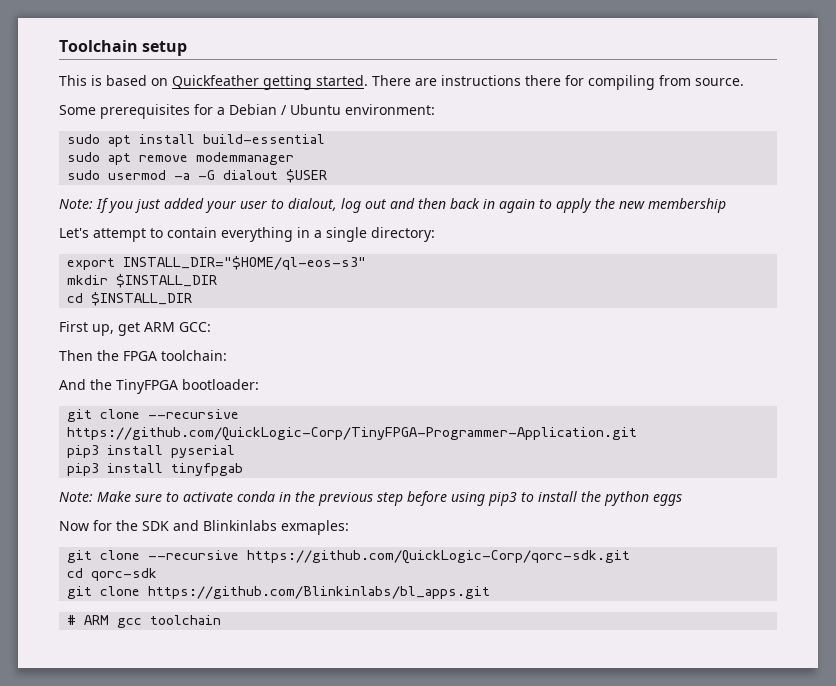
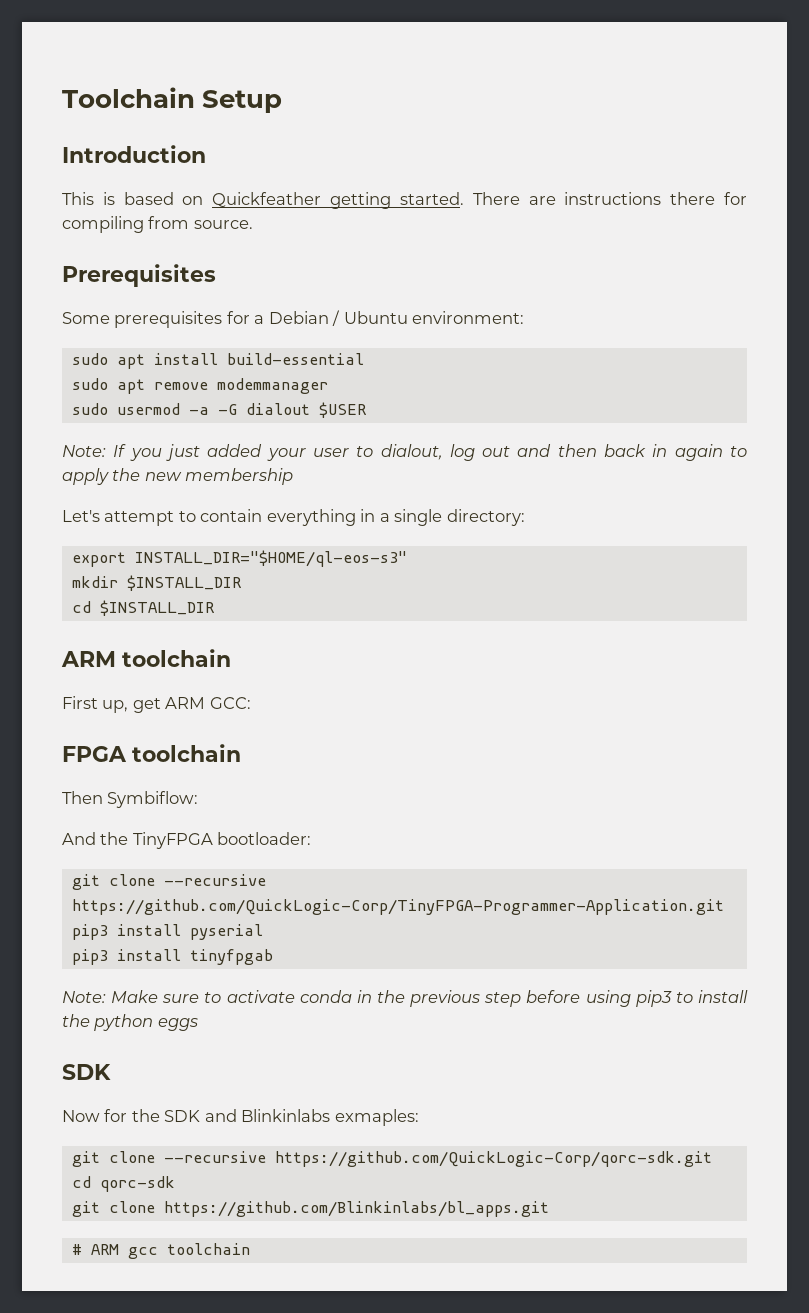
[142,41,188,56] setup -> [202,90,283,113] [62,145,206,163] Setup // Introduction
(744, 82) none -> [62,264,216,287] // Prerequisites
(193, 299) none -> [61,649,231,667] // ARM toolchain
(211, 327) none -> [62,744,241,762] // FPGA toolchain
[97,350,227,361] the FPGA toolchain: -> [107,791,199,808] Symbiflow:
(682, 500) none -> [62,1064,111,1080] // SDK

